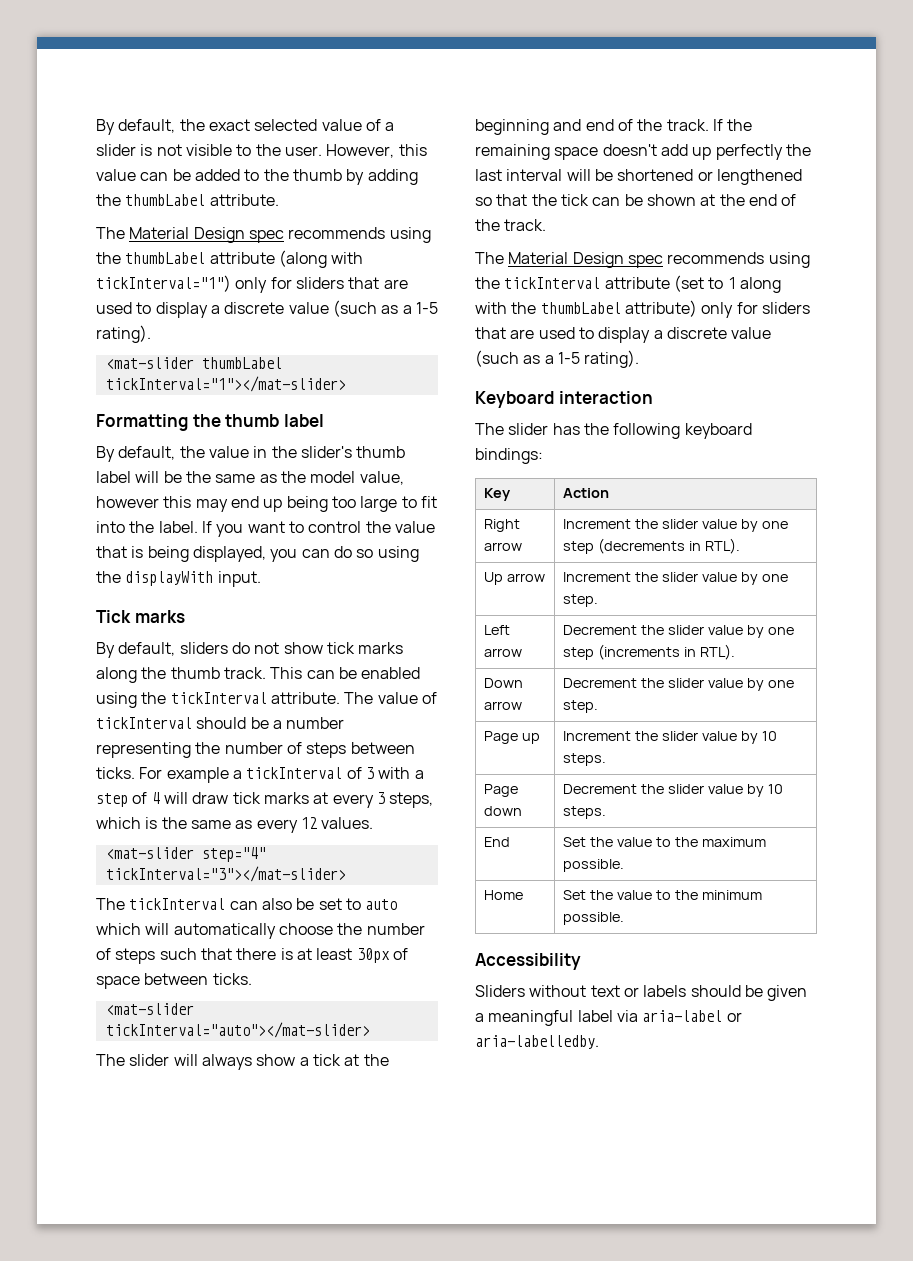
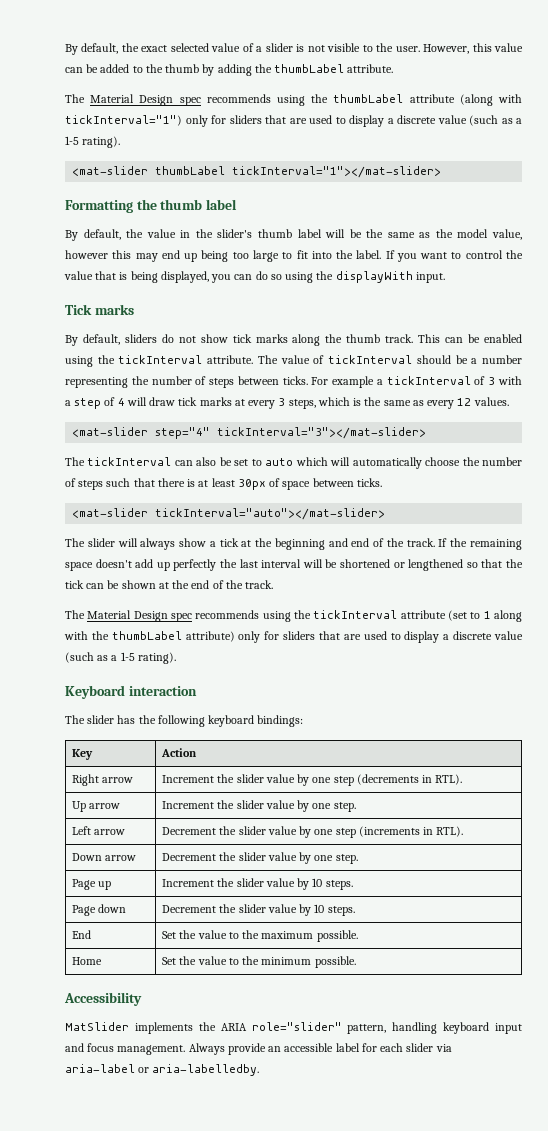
[475,985,808,1001] [475,1010,613,1026] Sliders without text or labels should be given a meaningful label -> [65,1022,522,1034] [65,1043,434,1055] MatSlider implements the ARIA role="slider" pattern, handling keyboard input and focus management. Always provide an accessible label for each slider

